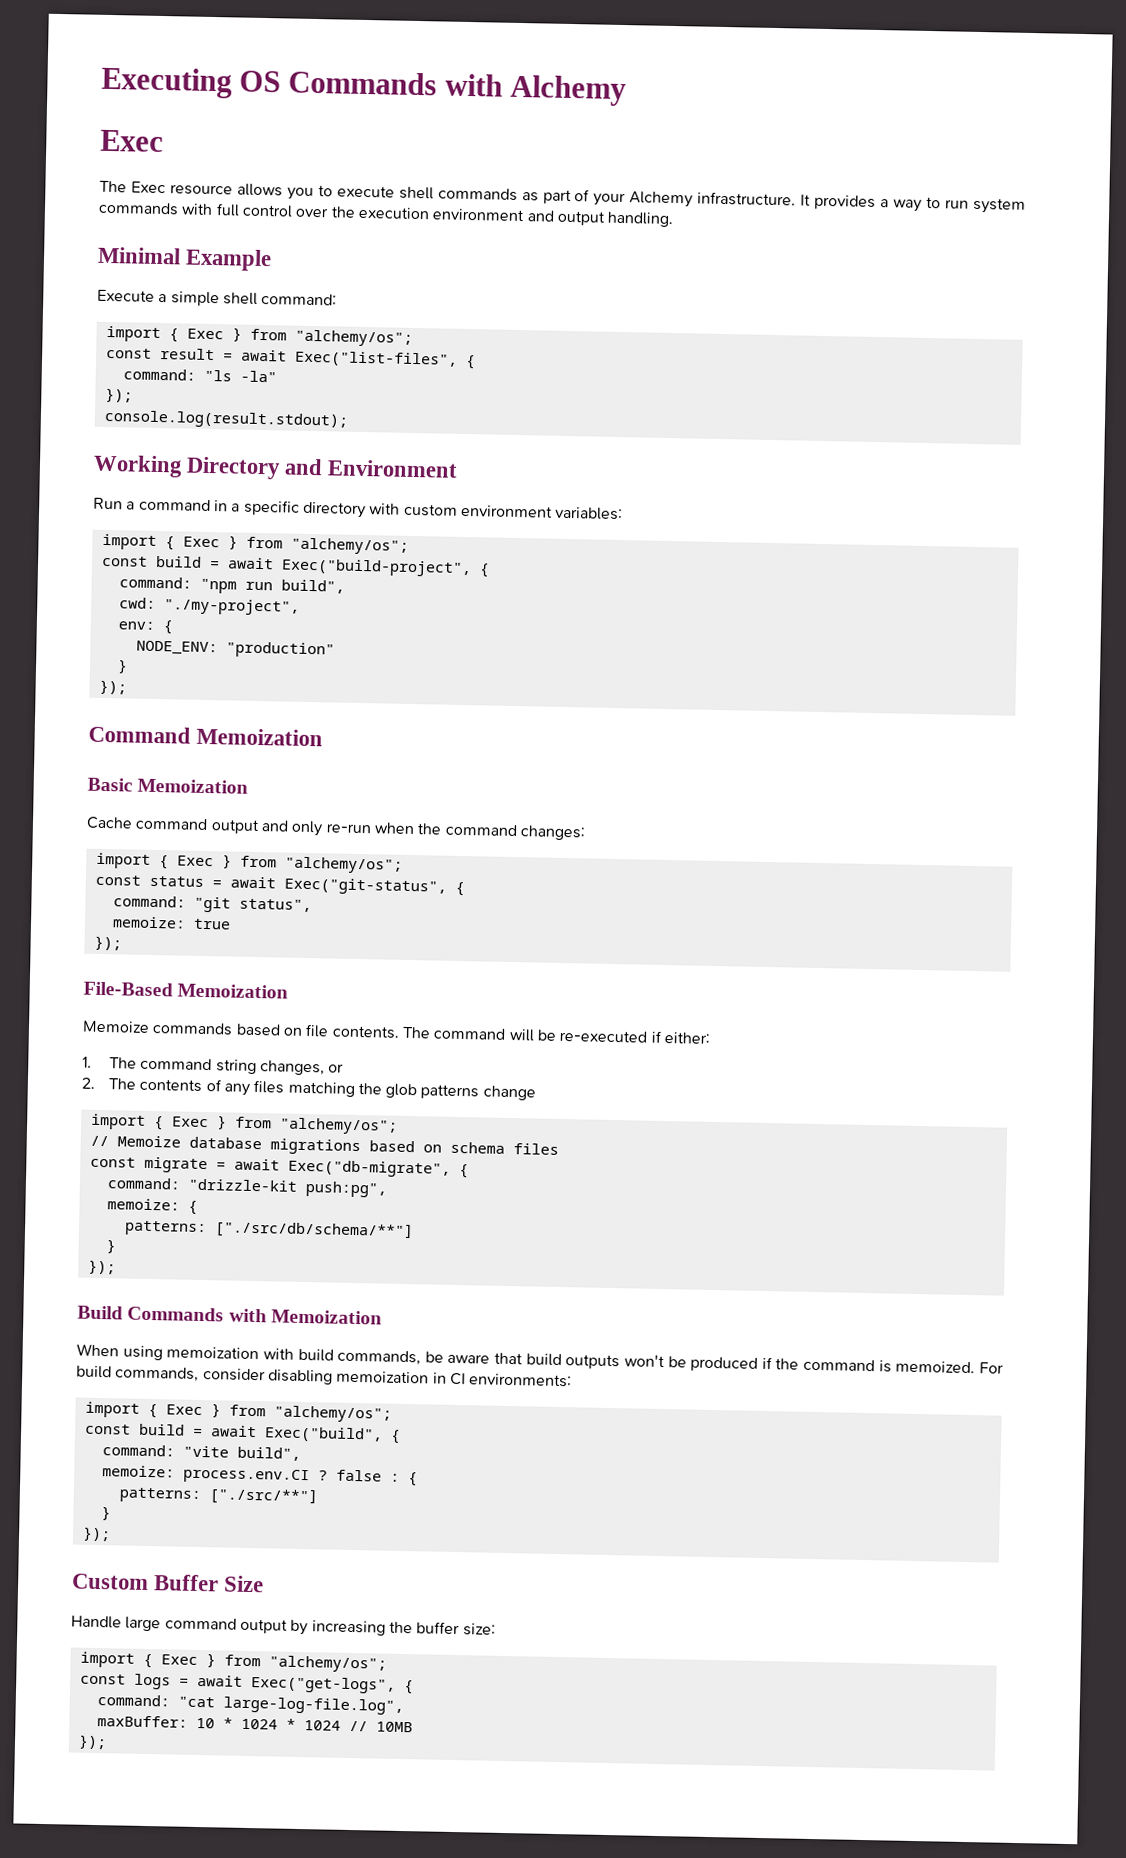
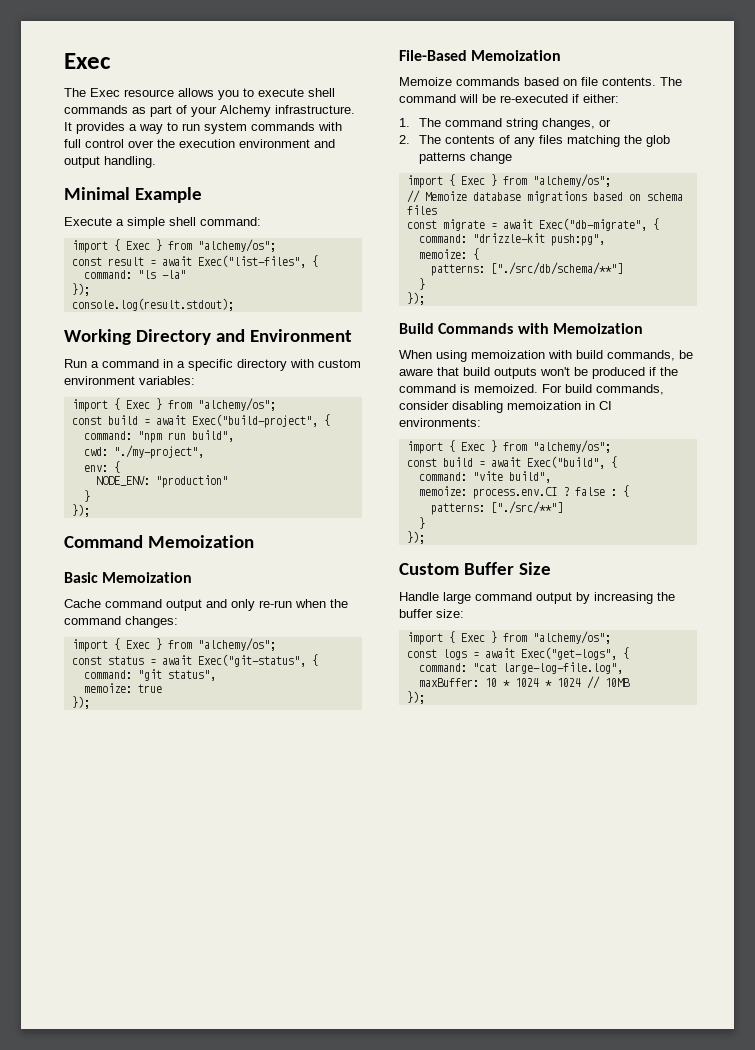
[101,66,626,107] Executing OS Commands with Alchemy // -> (64, 61) none

